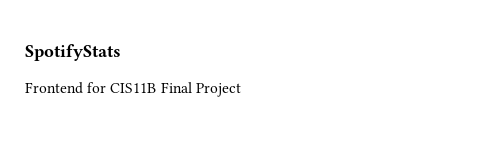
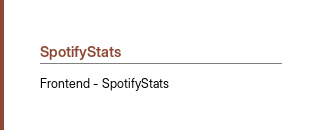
[87,82,241,97] for CIS11B Final Project -> [93,78,169,91] - SpotifyStats

